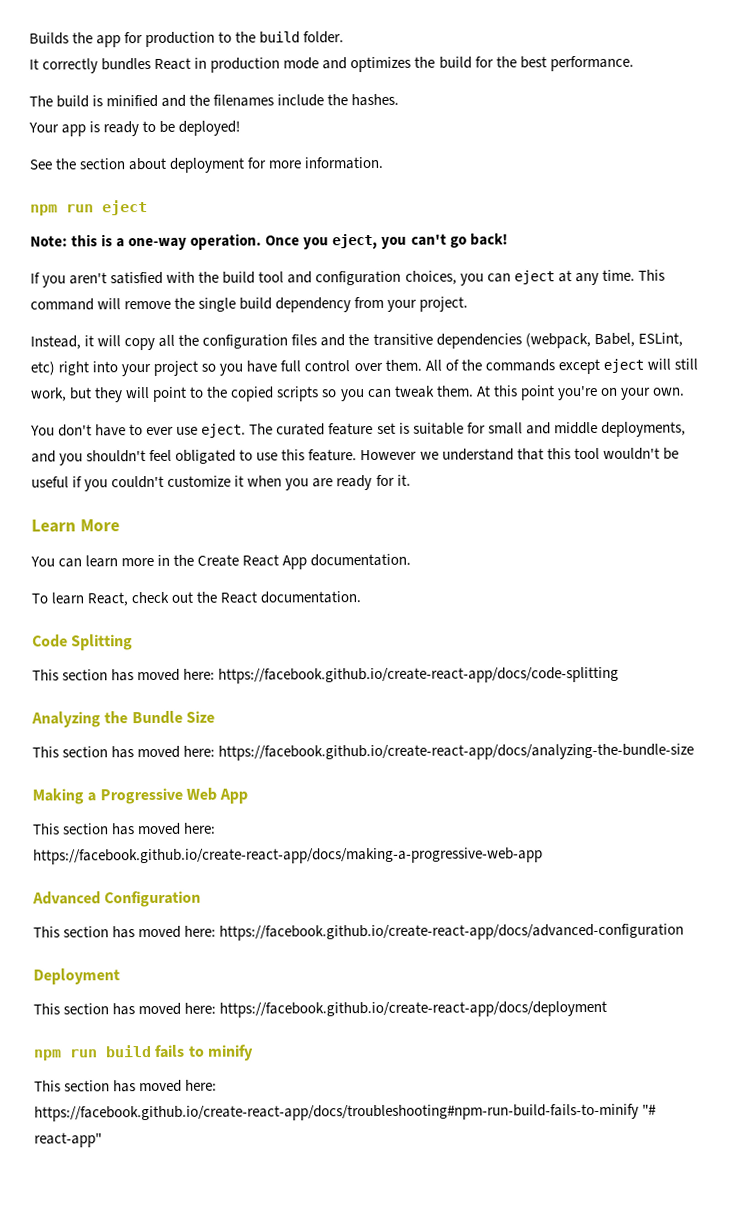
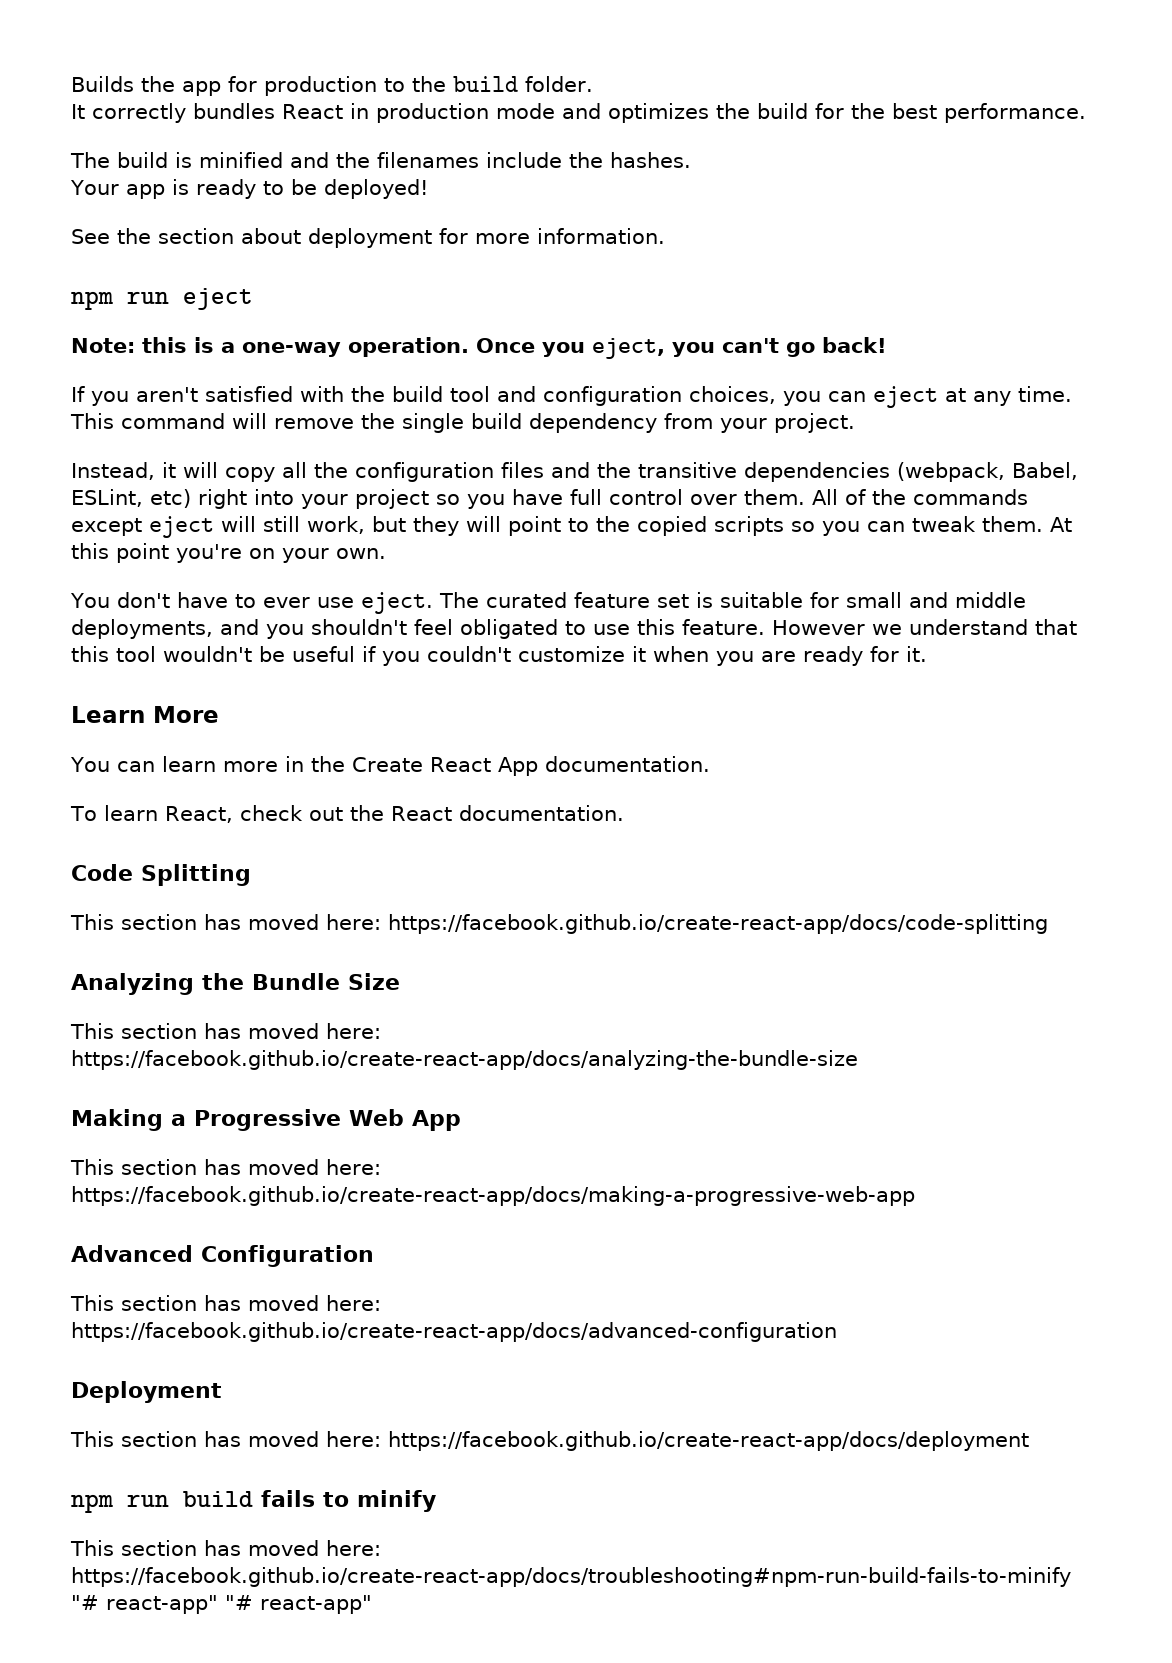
(102, 1140) none -> [225,1595,372,1614] "# react-app"

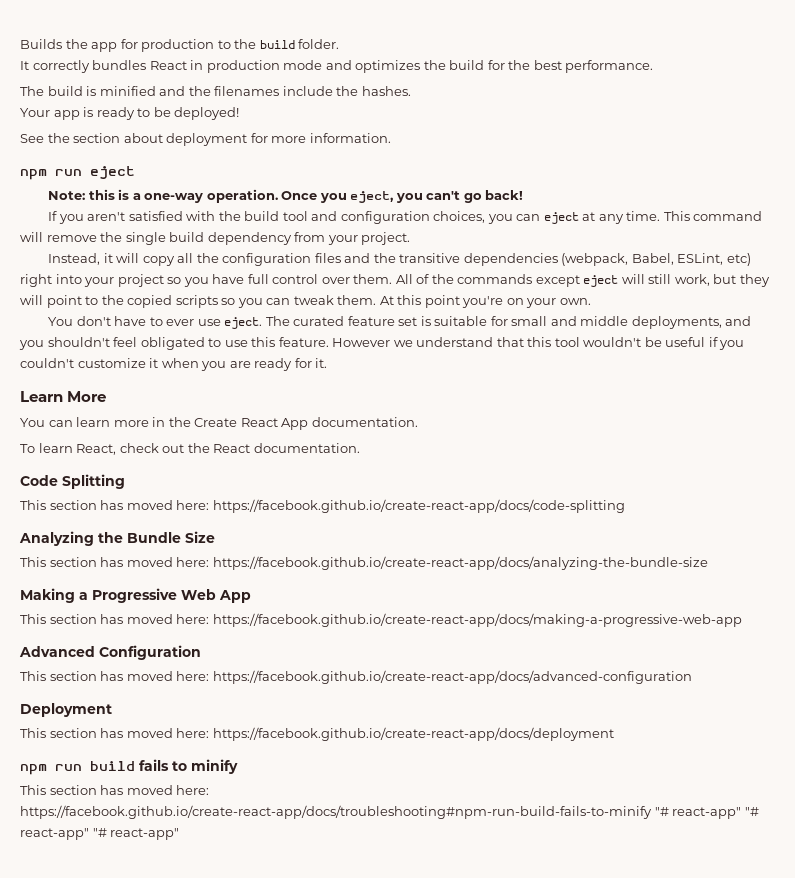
(372, 1604) none -> [92,828,180,840] "# react-app"

